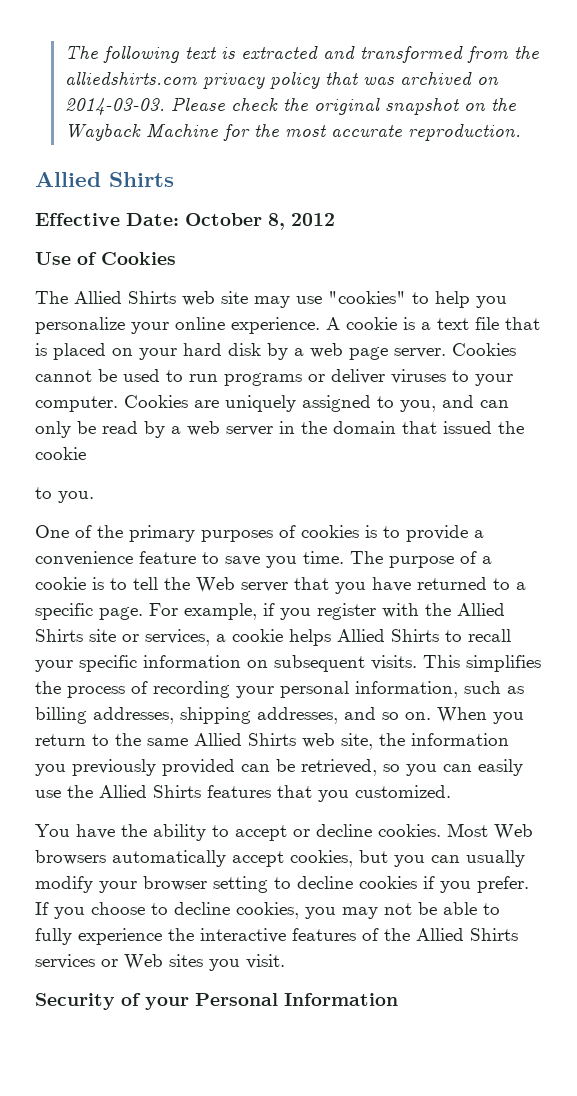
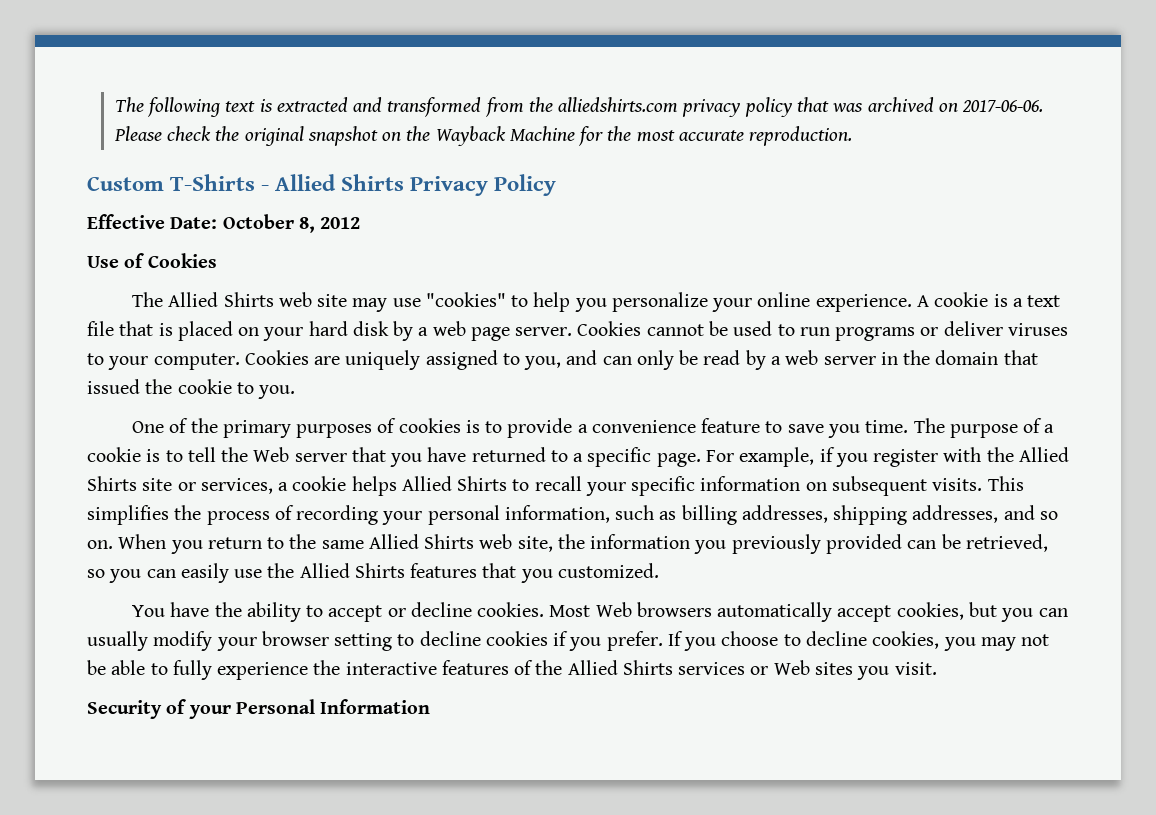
[64,98,165,115] 2014-03-03. -> [962,100,1044,112] 2017-06-06.
[35,172,174,187] Allied Shirts -> [87,174,557,196] Custom T-Shirts - Allied Shirts Privacy Policy
(86, 453) // -> (232, 386) none

